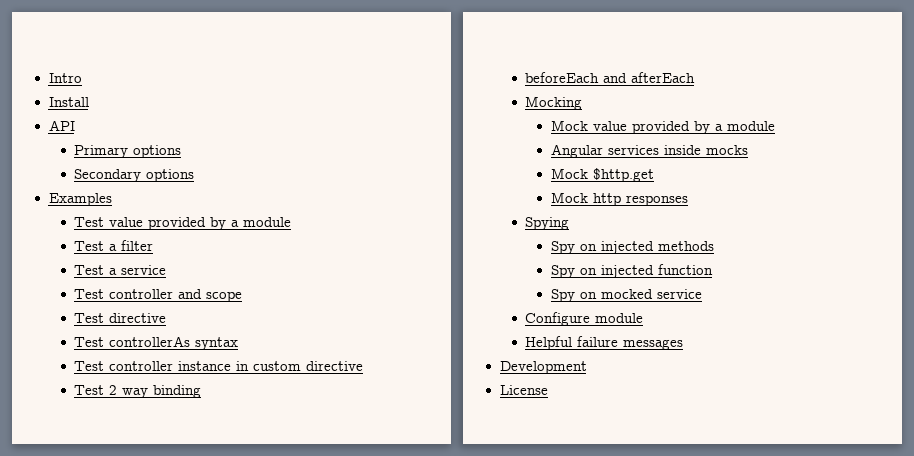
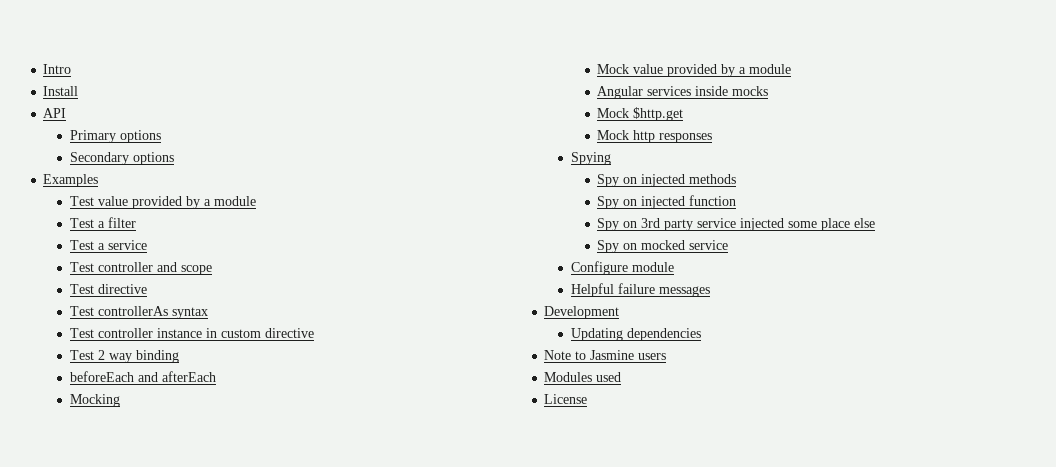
(713, 269) none -> [597,218,876,231] // Spy on 3rd party service injected some place else
(587, 367) none -> [570,328,701,341] [544,350,667,360] [544,372,622,382] // Updating dependencies // Note to Jasmine users // Modules used

